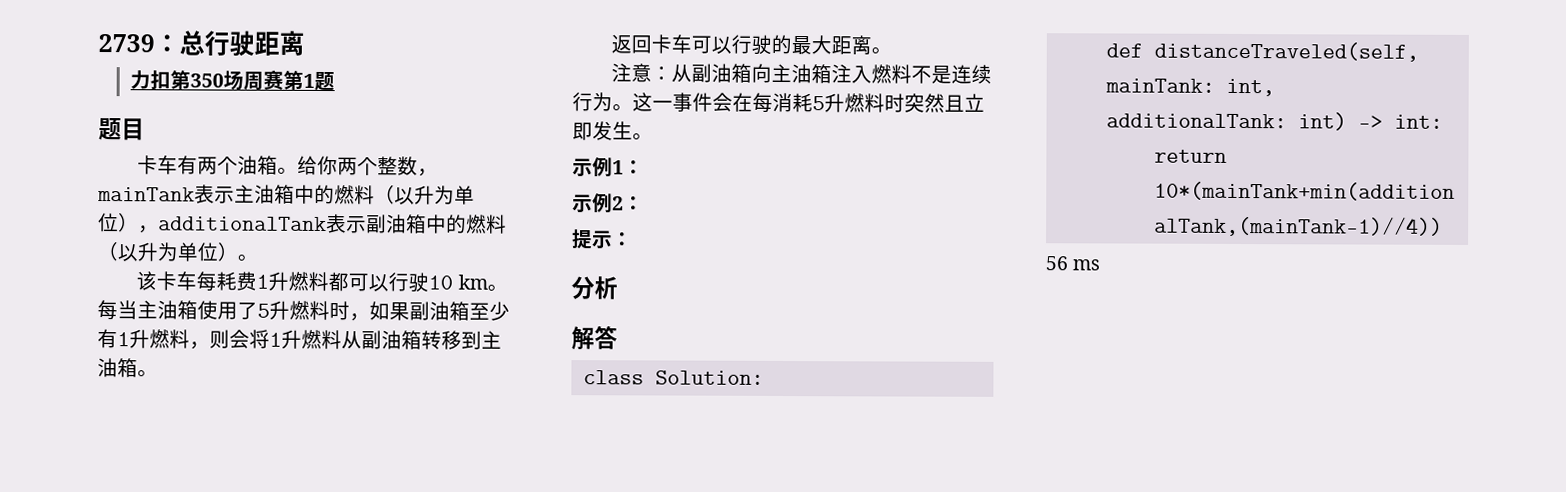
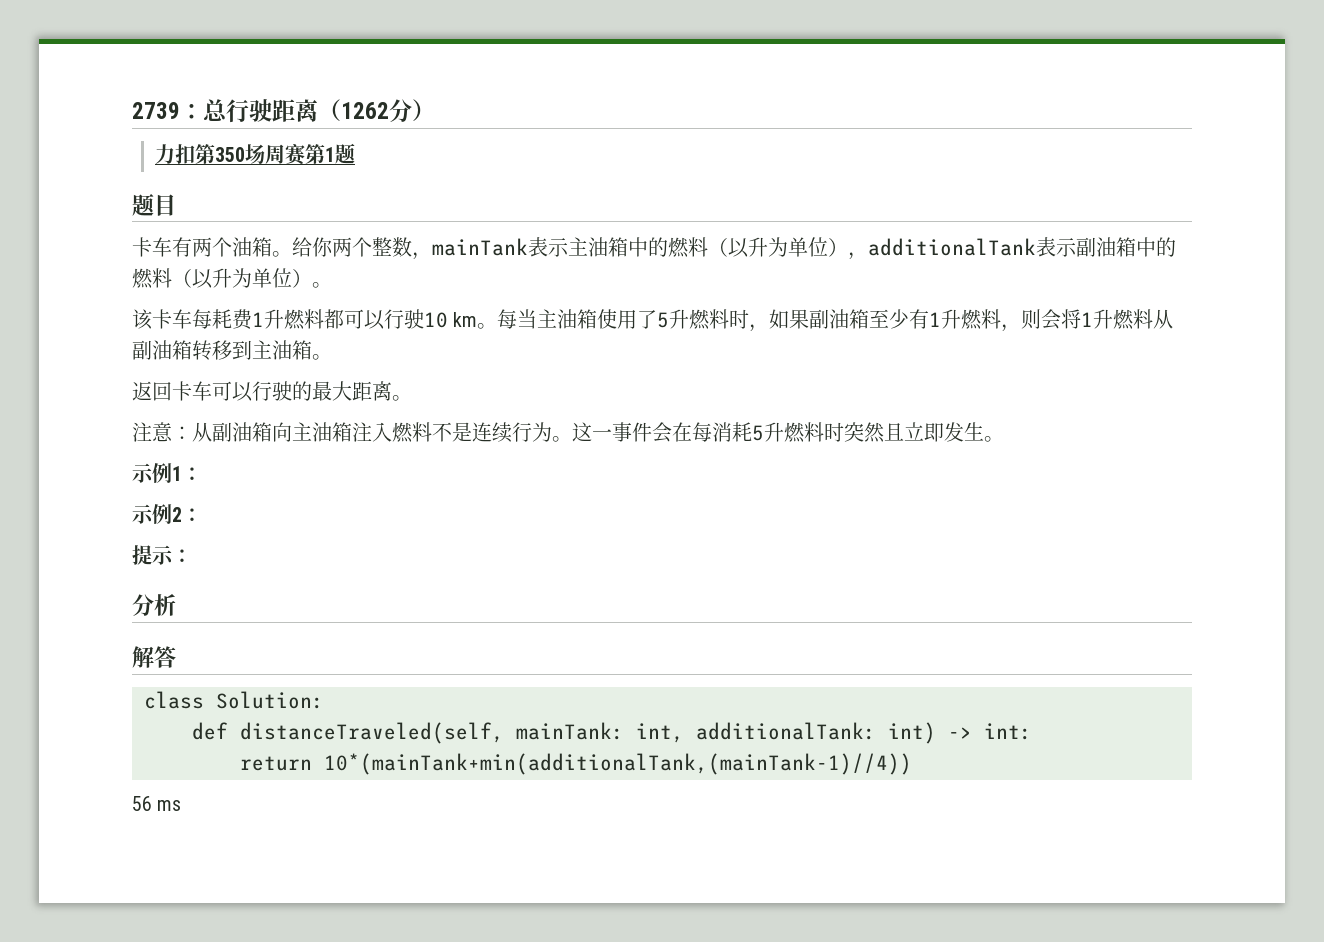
(305, 43) none -> [318,99,435,123] （1262分）

